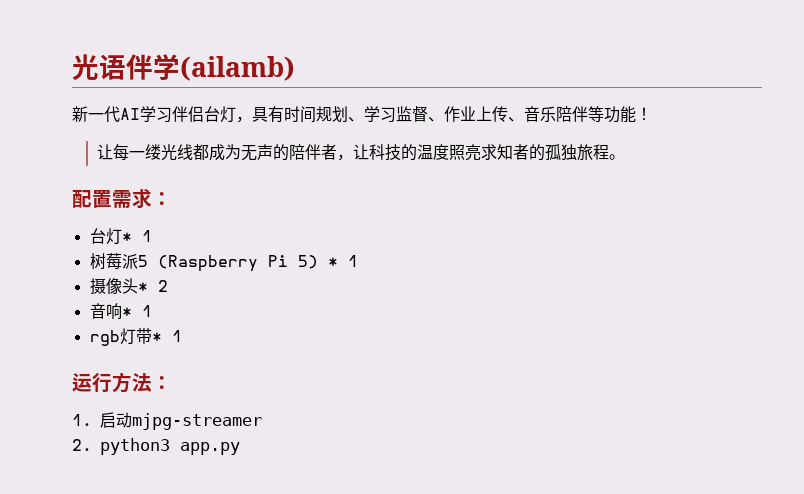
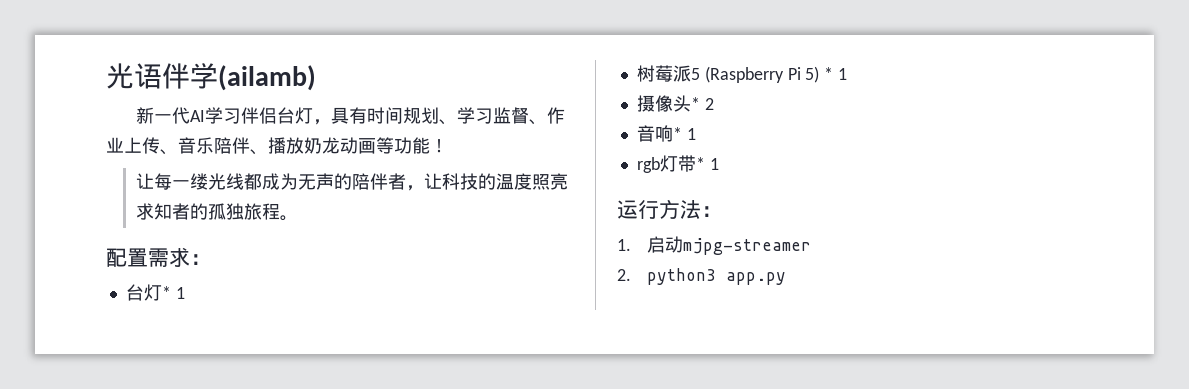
(588, 114) none -> [250,137,376,155] 、播放奶龙动画

